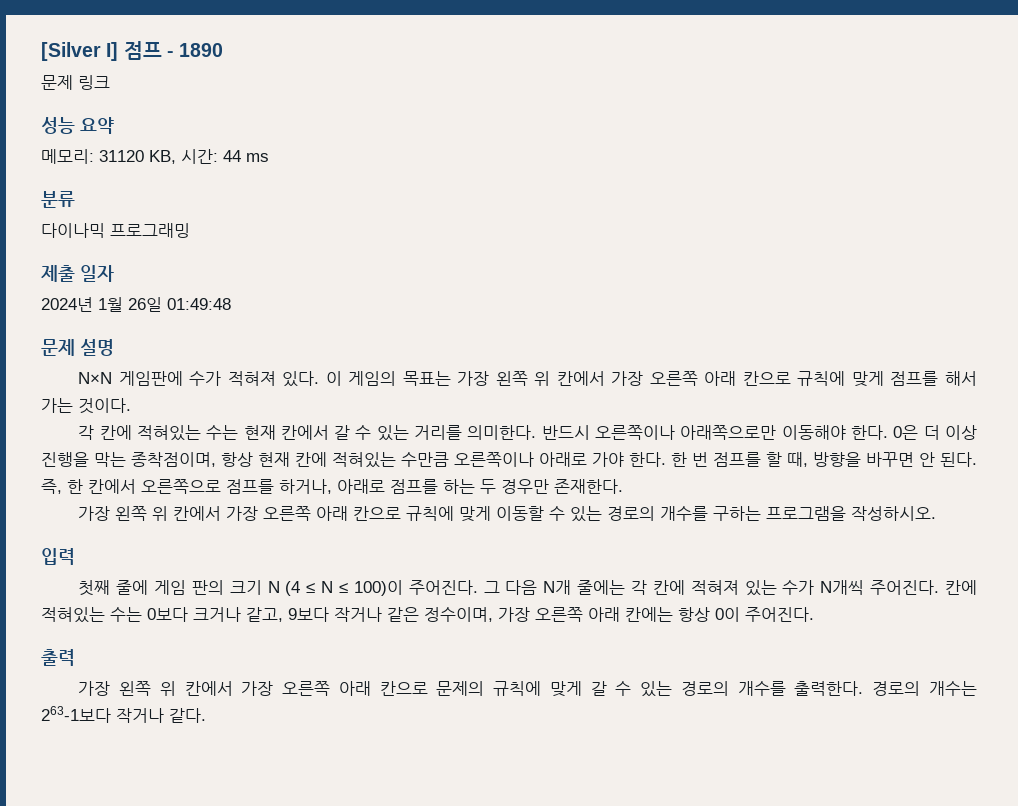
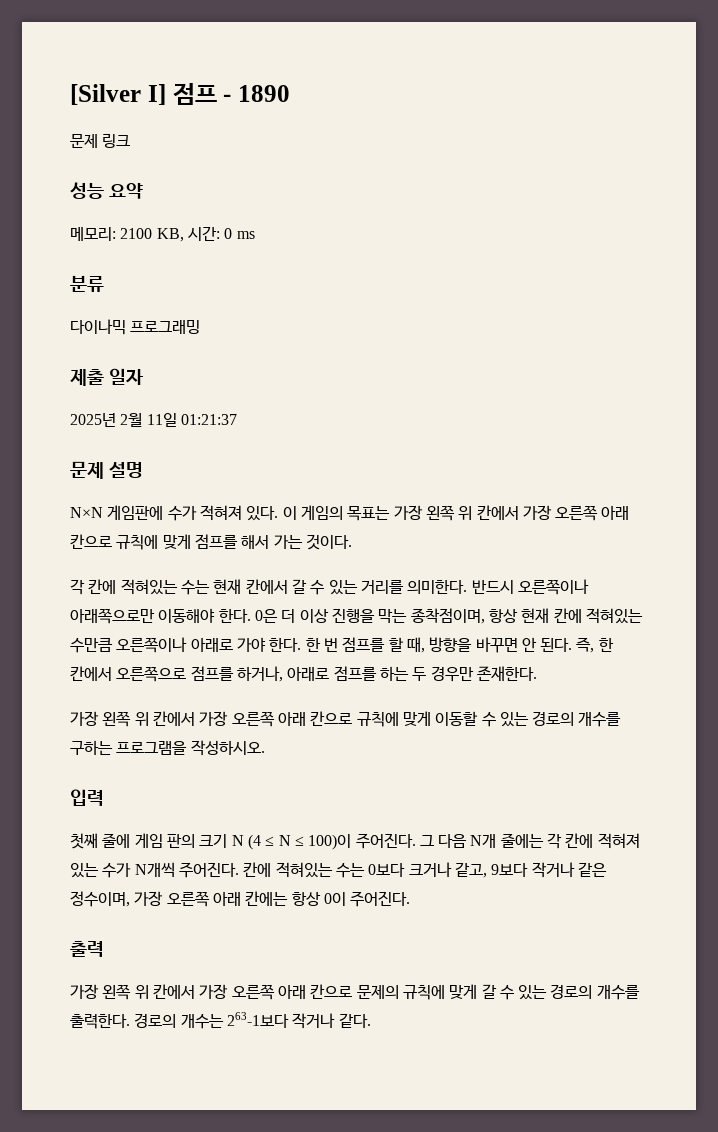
[99,150,144,162] 31120 -> [120,228,153,239] 2100
[223,150,241,162] 44 -> [224,228,233,239] 0
[41,297,231,312] 2024년 1월 26일 01:49:48 -> [70,412,237,427] 2025년 2월 11일 01:21:37

